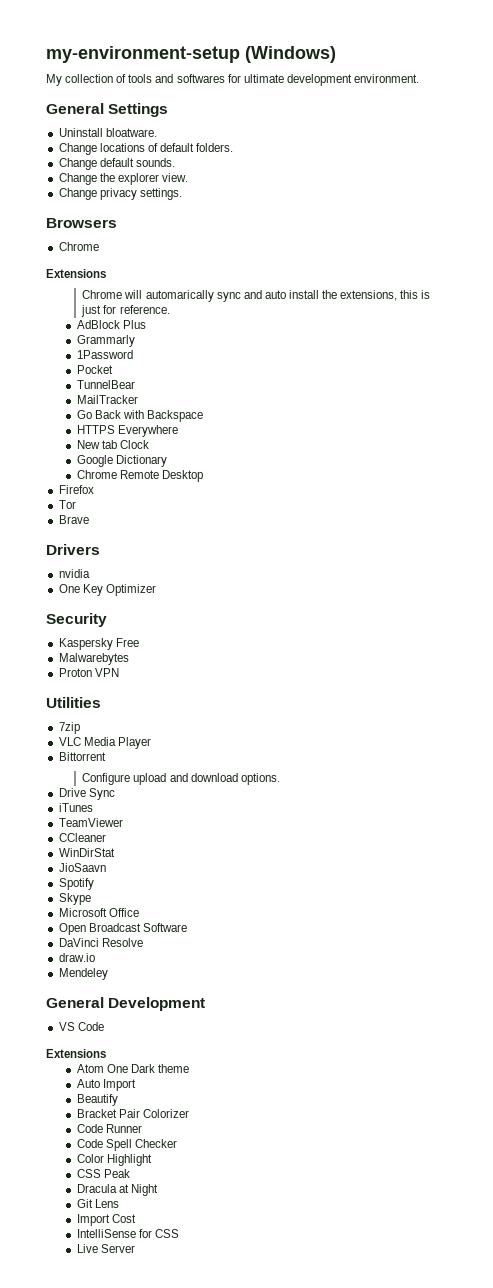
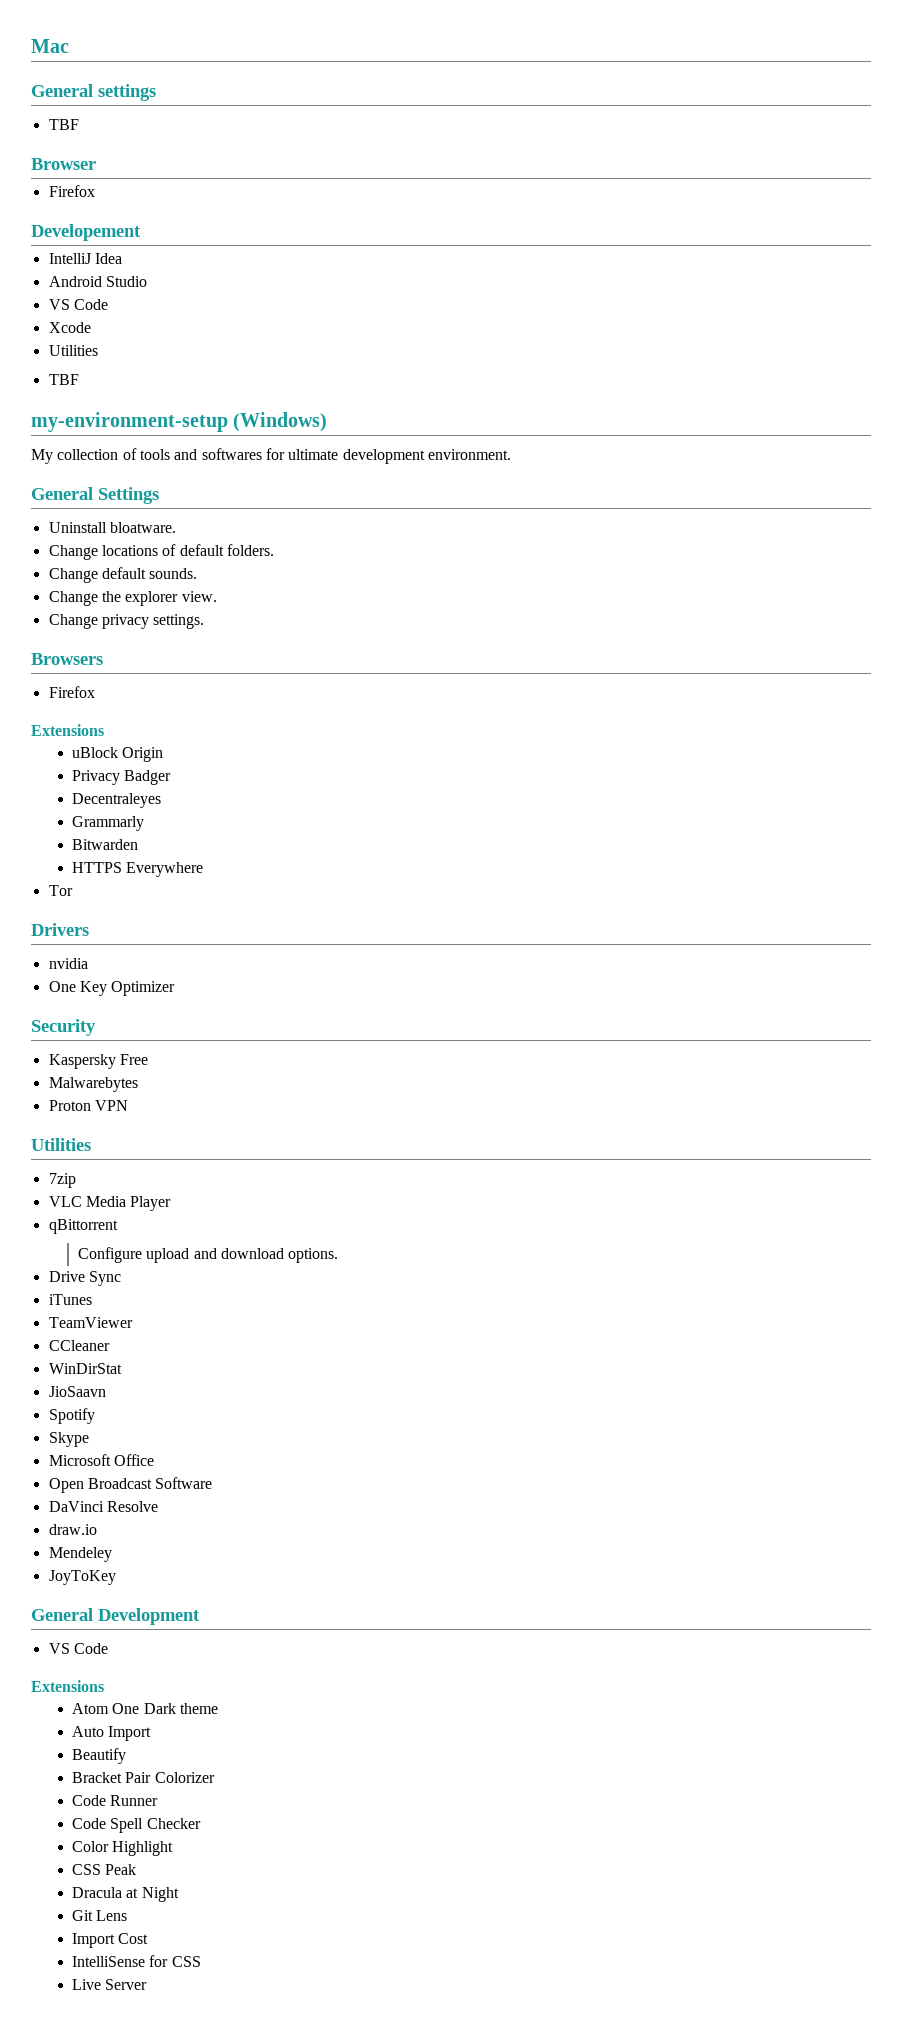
(46, 54) none -> [31,39,69,53] [31,84,156,101] [48,119,79,130] [31,158,96,170] [48,185,95,197] [31,224,141,241] [48,253,122,264] [48,276,147,287] [48,299,108,310] [48,322,91,333] [48,345,98,356] [48,374,79,385] Mac // General settings // TBF // Browser // Firefox // Developement // IntelliJ Idea // Android Studio // VS Code // Xcode // Utilities // TBF //
[58,242,99,251] [46,269,106,278] [82,290,431,302] [81,305,170,317] [76,320,146,329] [76,335,135,347] [76,350,133,359] [76,365,113,374] [76,380,135,389] [76,395,138,404] [76,410,204,422] [76,425,178,437] [76,440,150,449] [76,455,167,467] [76,470,204,482] [58,485,94,494] Chrome // Extensions // Chrome will automarically sync and auto install the extensions, this is just for reference. // AdBlock Plus // Grammarly // 1Password // Pocket // TunnelBear // MailTracker // Go Back with Backspace // HTTPS Everywhere // New tab Clock // Google Dictionary // Chrome Remote Desktop // Firefox -> [48,686,95,698] [31,724,104,736] [72,747,164,762] [72,770,172,785] [72,793,162,808] [72,816,145,831] [72,839,139,850] [72,862,204,877] Firefox // Extensions // uBlock Origin // Privacy Badger // Decentraleyes // Grammarly // Bitwarden // HTTPS Everywhere
[58,515,89,524] // Brave -> (73, 890) none
[58,752,106,761] Bittorrent -> [48,1219,118,1234] qBittorrent
(108, 974) none -> [48,1570,116,1585] // JoyToKey

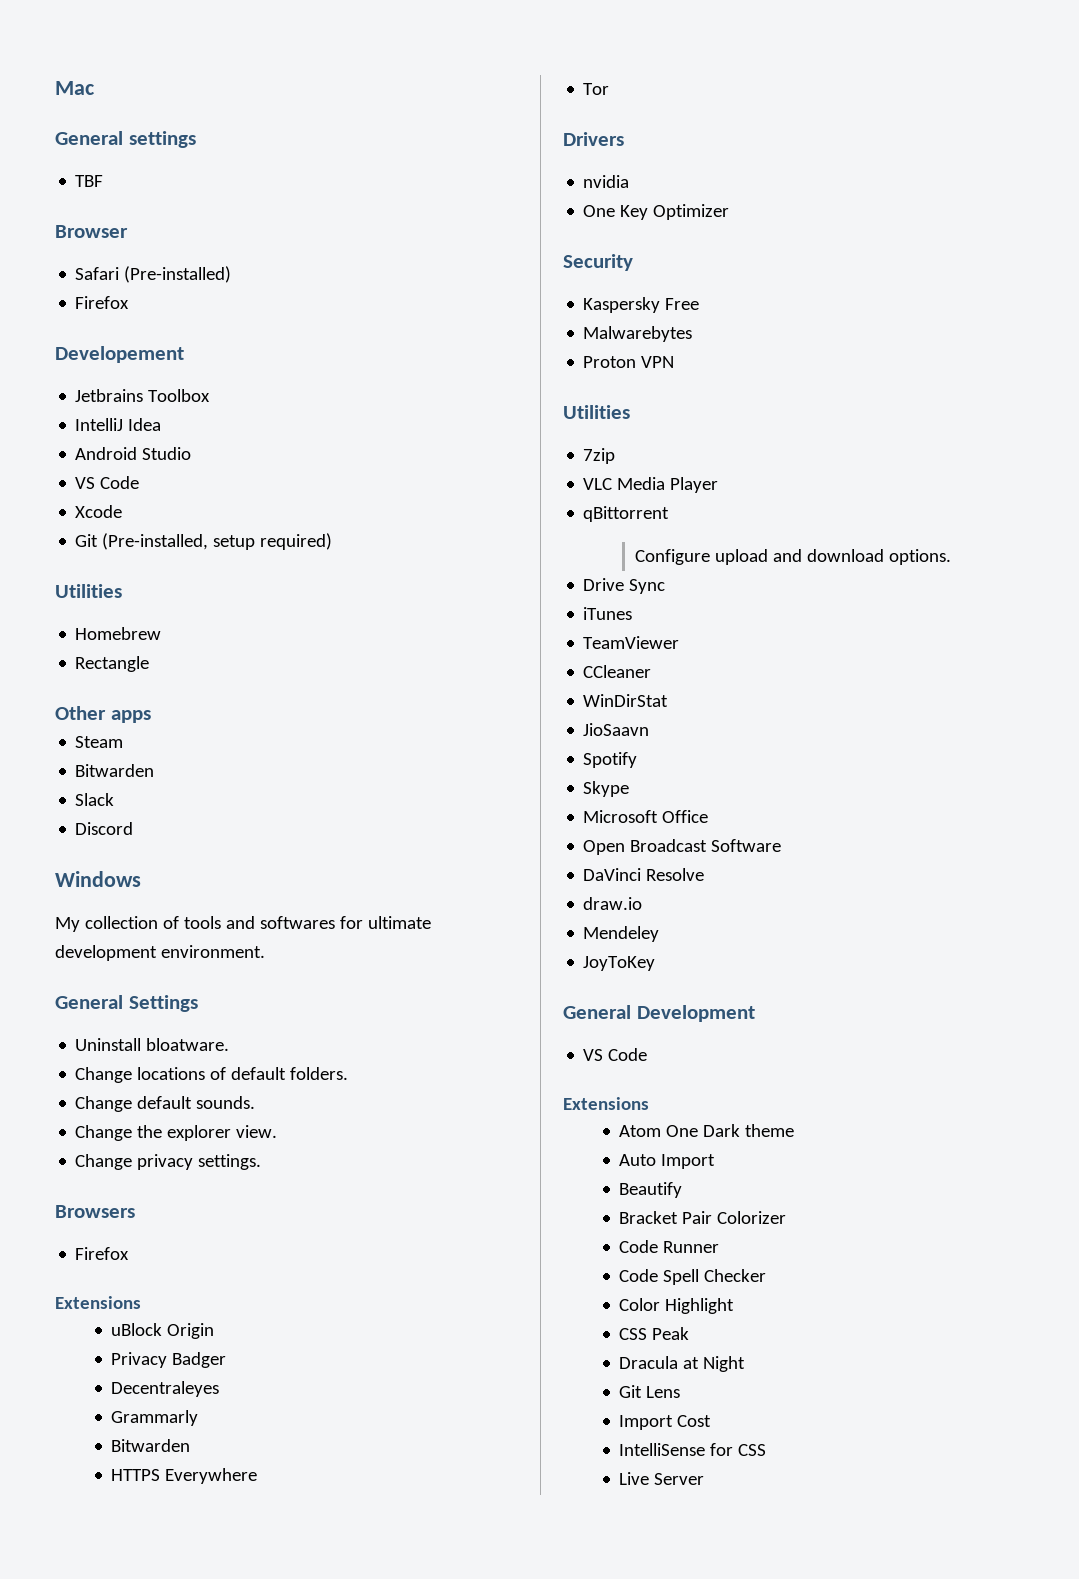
(96, 164) none -> [75,266,232,283] // Safari (Pre-installed)
(141, 232) none -> [75,389,211,402] // Jetbrains Toolbox
[48,345,98,356] [48,374,79,385] [31,412,328,432] Utilities // TBF // my-environment-setup (Windows) -> [75,533,333,550] [55,584,122,598] [75,627,162,640] [75,656,150,672] [55,706,151,723] [75,736,124,748] [75,764,155,777] [75,793,115,806] [75,822,134,835] [55,871,141,887] Git (Pre-installed, setup required) // Utilities // Homebrew // Rectangle // Other apps // Steam // Bitwarden // Slack // Discord // Windows

